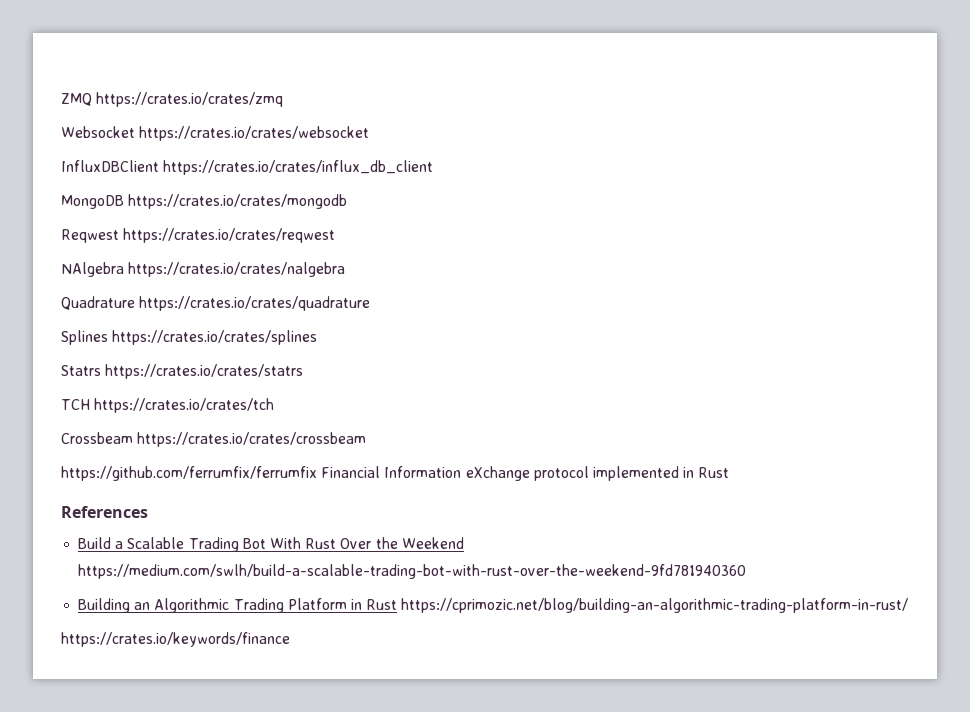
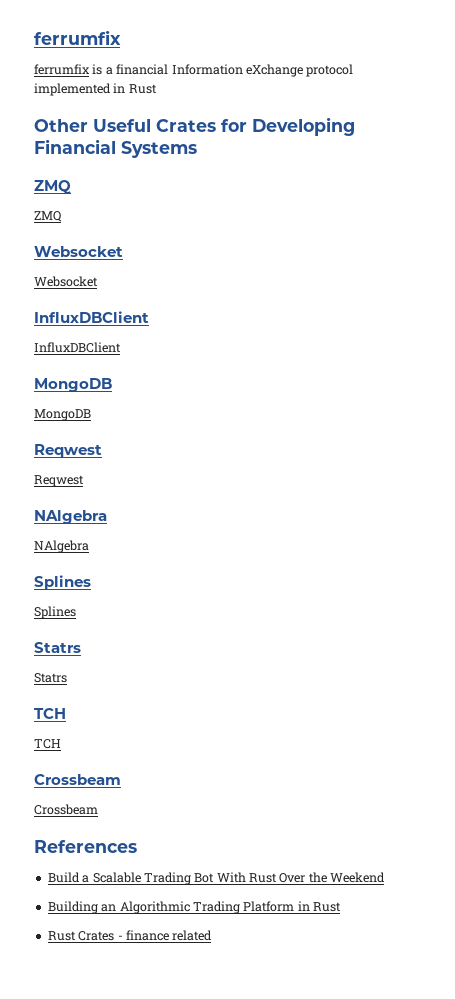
[61,92,284,107] [61,126,370,141] [61,160,434,175] [61,194,348,209] [61,228,336,243] [61,262,346,277] [61,296,371,311] [61,330,318,345] [61,364,304,379] [61,398,275,413] [61,432,367,447] [61,466,381,481] ZMQ https://crates.io/crates/zmq // Websocket https://crates.io/crates/websocket // InfluxDBClient https://crates.io/crates/influx_db_client // MongoDB https://crates.io/crates/mongodb // Reqwest https://crates.io/crates/reqwest // NAlgebra https://crates.io/crates/nalgebra // Quadrature https://crates.io/crates/quadrature // Splines https://crates.io/crates/splines // Statrs https://crates.io/crates/statrs // TCH https://crates.io/crates/tch // Crossbeam https://crates.io/crates/crossbeam // https://github.com/ferrumfix/ferrumfix Financial -> [34,30,121,45] [34,64,169,75] ferrumfix // ferrumfix is a financial
(730, 472) none -> [34,117,355,136] [34,139,197,158] [34,180,71,194] [34,211,62,222] [34,246,123,257] [34,276,98,287] [34,311,149,323] [34,342,121,353] [34,378,112,392] [34,409,91,421] [34,444,102,458] [34,475,84,487] [34,510,107,524] [34,540,89,553] [34,575,91,590] [34,606,76,619] [34,642,81,653] [34,673,67,683] [34,708,66,719] [34,739,61,749] [34,774,121,785] [34,804,98,815] // Other Useful Crates for Developing Financial Systems // ZMQ // ZMQ // Websocket // Websocket // InfluxDBClient // InfluxDBClient // MongoDB // MongoDB // Reqwest // Reqwest // NAlgebra // NAlgebra // Splines // Splines // Statrs // Statrs // TCH // TCH // Crossbeam // Crossbeam
[78,564,747,579] https://medium.com/swlh/build-a-scalable-trading-bot-with-rust-over-the-weekend-9fd781940360 -> (386, 877) none
[401,598,909,613] [61,632,290,647] https://cprimozic.net/blog/building-an-algorithmic-trading-platform-in-rust/ // https://crates.io/keywords/finance -> [47,930,213,941] // Rust Crates - finance related

